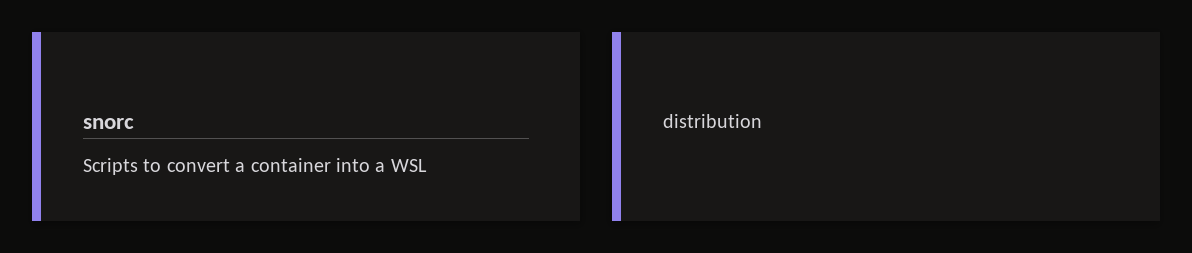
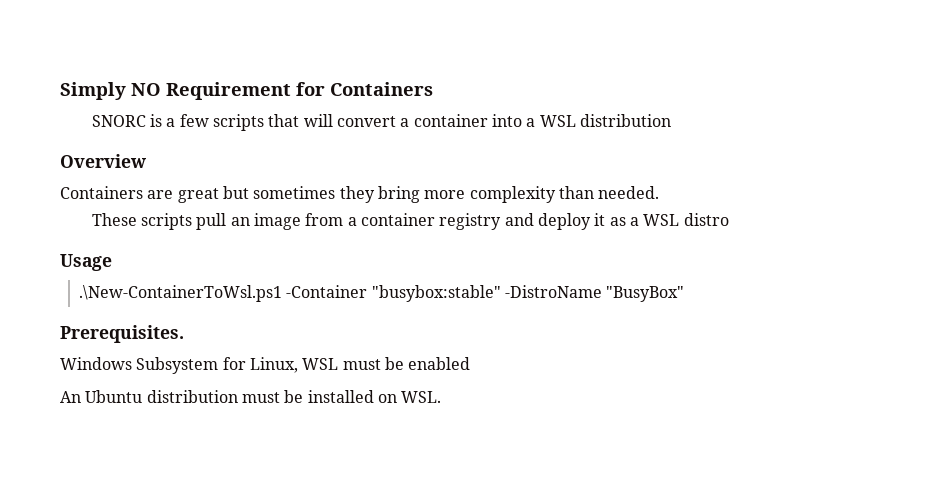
[83,118,134,129] [83,158,162,175] snorc // Scripts to -> [60,82,433,100] [91,114,333,131] Simply NO Requirement for Containers // SNORC is a few scripts that will
(762, 121) none -> [60,154,146,168] [60,186,660,203] [91,213,729,230] [60,254,112,271] [79,285,685,302] [60,325,184,343] [60,357,471,374] [60,390,442,403] // Overview // Containers are great but sometimes they bring more complexity than needed. // These scripts pull an image from a container registry and deploy it as a WSL distro // Usage // .\New-ContainerToWsl.ps1 -Container "busybox:stable" -DistroName "BusyBox" // Prerequisites. // Windows Subsystem for Linux, WSL must be enabled // An Ubuntu distribution must be installed on WSL.

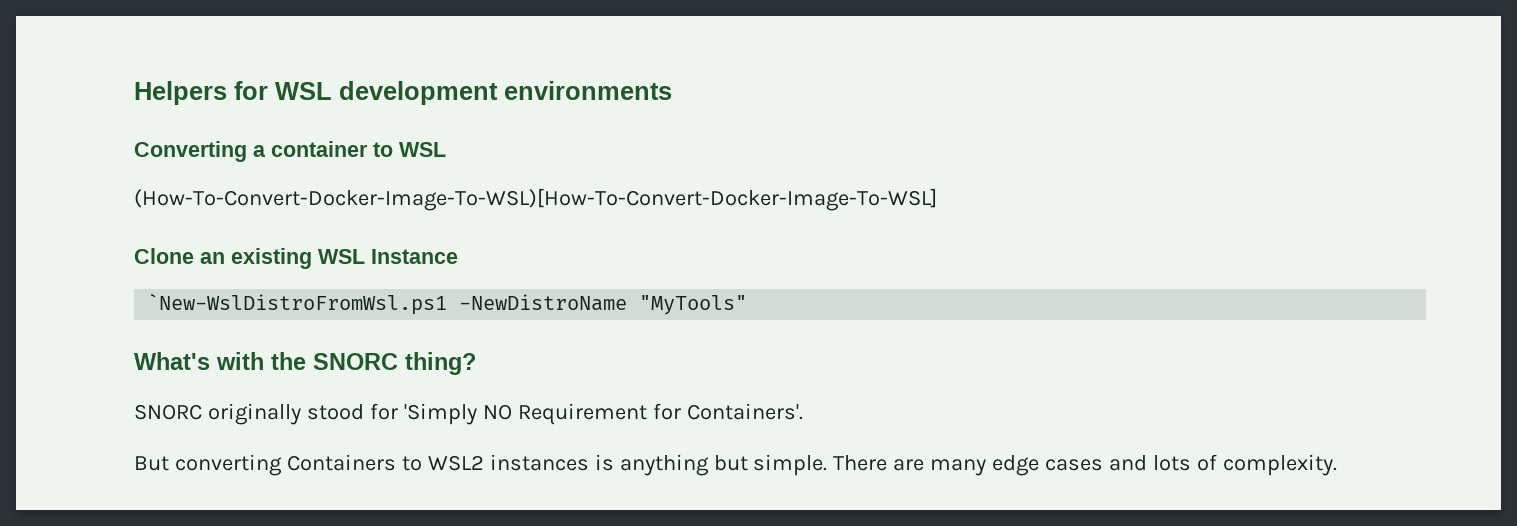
[60,82,433,100] [91,114,671,131] [60,154,146,168] [60,186,660,203] [91,213,729,230] [60,254,112,271] [79,285,685,302] [60,325,184,343] [60,357,471,374] [60,390,442,403] Simply NO Requirement for Containers // SNORC is a few scripts that will convert a container into a WSL distribution // Overview // Containers are great but sometimes they bring more complexity than needed. // These scripts pull an image from a container registry and deploy it as a WSL distro // Usage // .\New-ContainerToWsl.ps1 -Container "busybox:stable" -DistroName "BusyBox" // Prerequisites. // Windows Subsystem for Linux, WSL must be enabled // An Ubuntu distribution must be installed on WSL. -> [134,81,672,105] [134,141,446,162] [134,188,937,211] [134,248,458,269] [147,293,748,315] [134,352,476,375] [134,403,803,425] [134,454,1337,476] Helpers for WSL development environments // Converting a container to WSL // (How-To-Convert-Docker-Image-To-WSL)[How-To-Convert-Docker-Image-To-WSL] // Clone an existing WSL Instance // `New-WslDistroFromWsl.ps1 -NewDistroName "MyTools" // What's with the SNORC thing? // SNORC originally stood for 'Simply NO Requirement for Containers'. // But converting Containers to WSL2 instances is anything but simple. There are many edge cases and lots of complexity.

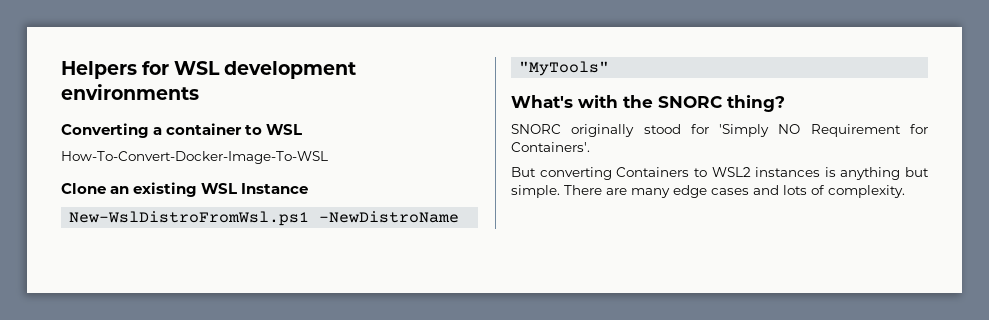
[134,188,937,211] (How-To-Convert-Docker-Image-To-WSL)[How-To-Convert-Docker-Image-To-WSL] -> [61,151,328,164] How-To-Convert-Docker-Image-To-WSL
[147,293,448,315] `New-WslDistroFromWsl.ps1 -> [69,211,310,226] New-WslDistroFromWsl.ps1

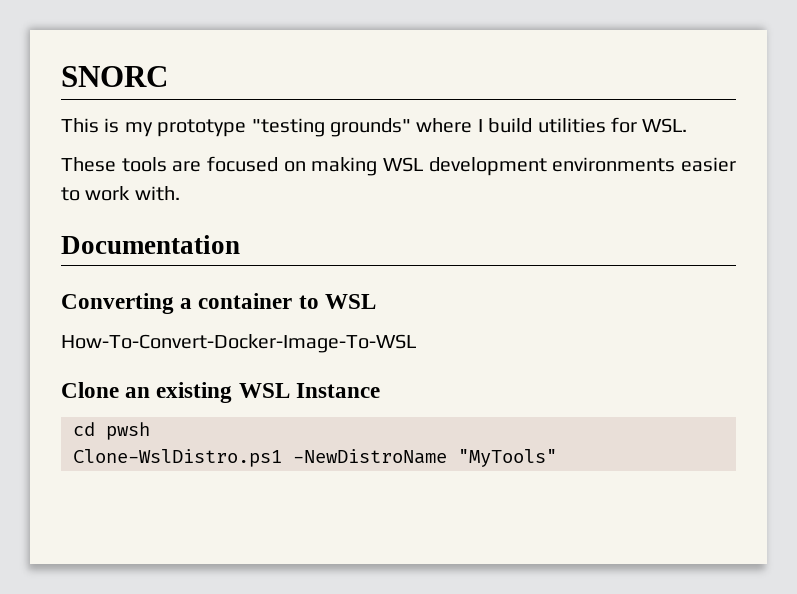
[61,61,357,79] [61,84,199,100] Helpers for WSL development environments -> [61,66,168,87] [61,117,688,137] [61,156,736,176] [61,186,180,201] [61,235,240,254] SNORC // This is my prototype "testing grounds" where I build utilities for WSL. // These tools are focused on making WSL development environments easier to work with. // Documentation
[69,211,310,226] New-WslDistroFromWsl.ps1 -> [73,422,150,440] [73,449,282,467] cd pwsh // Clone-WslDistro.ps1
[511,95,785,112] [511,124,928,137] [511,142,590,152] [511,167,929,180] [511,185,905,198] // What's with the SNORC thing? // SNORC originally stood for 'Simply NO Requirement for Containers'. // But converting Containers to WSL2 instances is anything but simple. There are many edge cases and lots of complexity. -> (557, 458) none

